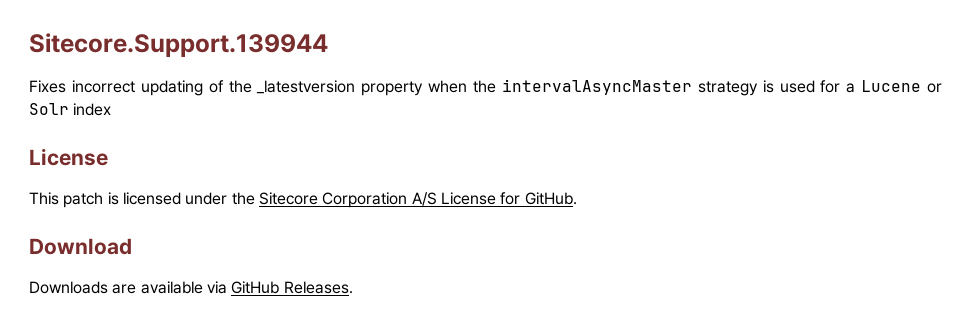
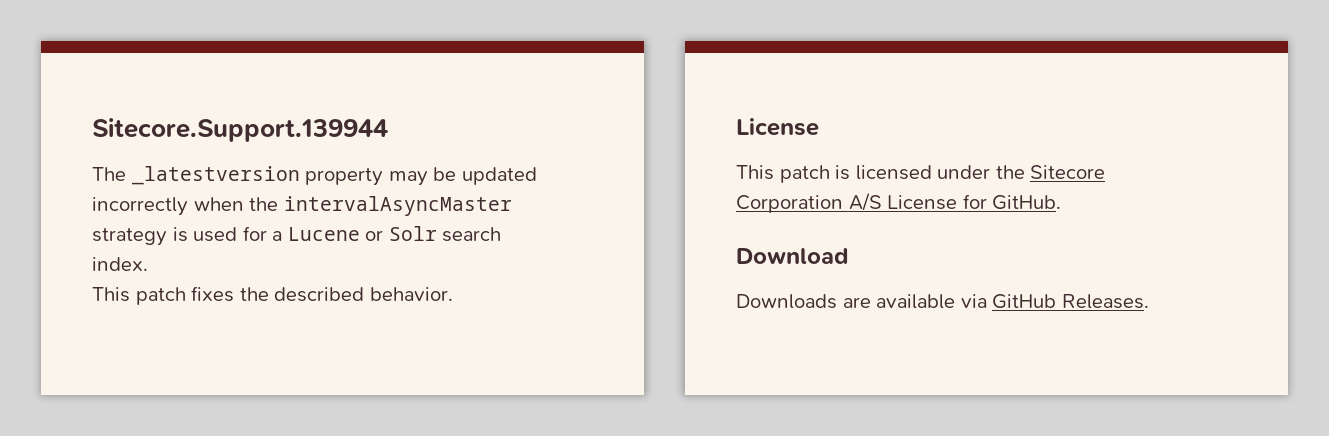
[29,80,424,96] Fixes incorrect updating of the _latestversion property -> [92,166,537,186] [92,197,188,216] The _latestversion property may be updated incorrectly
[73,103,112,116] index -> [442,227,502,242] [92,257,148,271] [92,286,453,305] search index. // This patch fixes the described behavior.

